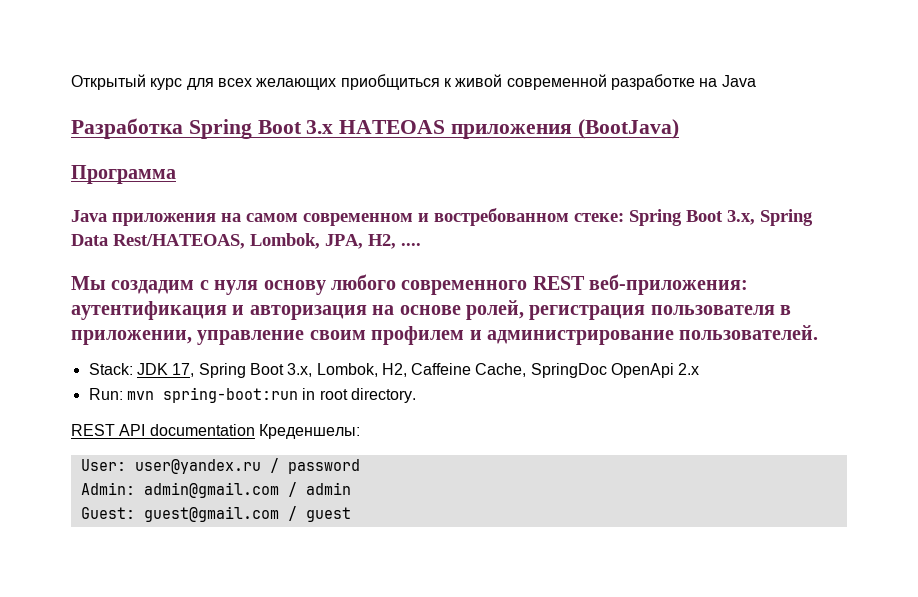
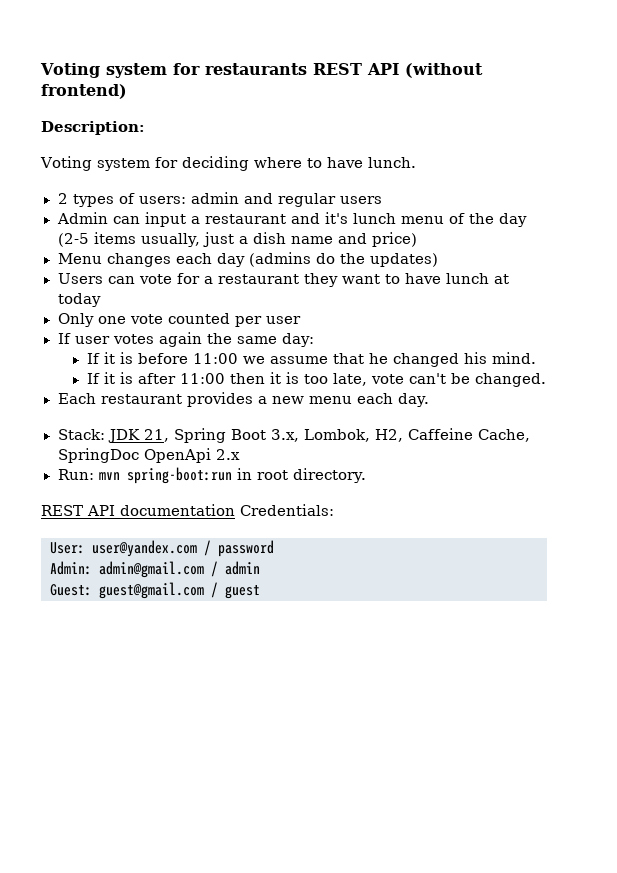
[71,74,756,90] [71,118,679,139] [71,165,176,184] [71,208,813,226] [71,233,421,249] [71,274,749,295] [71,300,792,320] [71,325,819,345] Открытый курс для всех желающих приобщиться к живой современной разработке на Java // Разработка Spring Boot 3.x HATEOAS приложения (BootJava) // Программа // Java приложения на самом современном и востребованном стеке: Spring Boot 3.x, Spring Data Rest/HATEOAS, Lombok, JPA, H2, .... // Мы создадим с нуля основу любого современного REST веб-приложения: аутентификация и авторизация на основе ролей, регистрация пользователя в приложении, управление своим профилем и администрирование пользователей. -> [40,63,483,78] [41,84,127,99] [41,121,145,135] [40,156,416,171] [57,192,382,207] [56,212,527,227] [57,232,418,247] [57,252,438,267] [57,273,509,287] [57,293,101,307] [57,313,301,327] [57,332,314,347] [86,352,536,367] [86,372,546,387] [57,392,430,407] Voting system for restaurants REST API (without frontend) // Description: // Voting system for deciding where to have lunch. // 2 types of users: admin and regular users // Admin can input a restaurant and it's lunch menu of the day (2-5 items usually, just a dish name and price) // Menu changes each day (admins do the updates) // Users can vote for a restaurant they want to have lunch at today // Only one vote counted per user // If user votes again the same day: // If it is before 11:00 we assume that he changed his mind. // If it is after 11:00 then it is too late, vote can't be changed. // Each restaurant provides a new menu each day.
[172,363,195,377] 17, -> [143,429,169,442] 21,
[258,424,360,439] Креденшелы: -> [240,504,334,516] Credentials:
[134,459,261,474] user@yandex.ru -> [92,540,197,557] user@yandex.com

